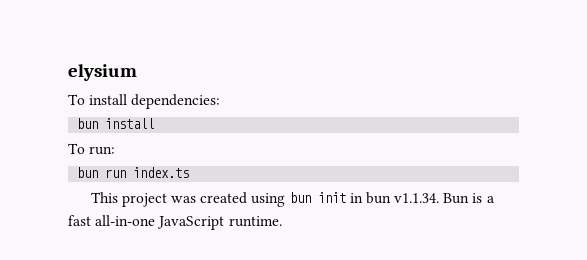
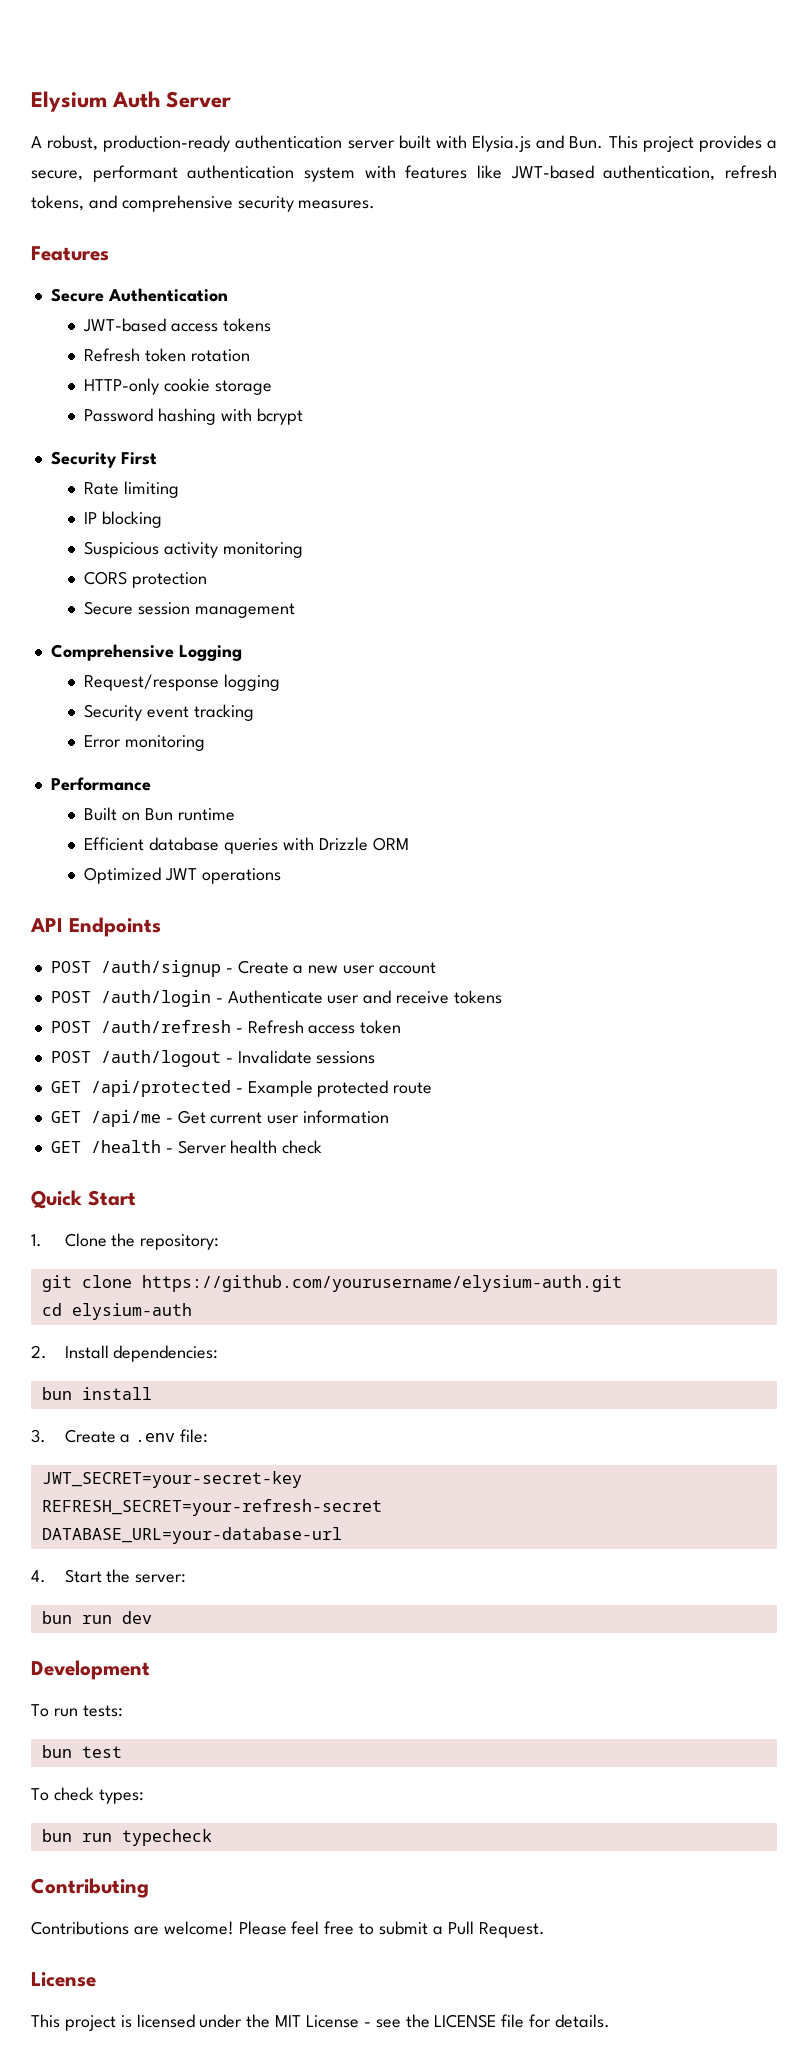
[68,64,137,81] [68,94,221,109] [77,118,155,129] [68,143,116,155] [77,167,190,178] [90,192,495,207] [68,215,282,230] elysium // To install dependencies: // bun install // To run: // bun run index.ts // This project was created using bun init in bun v1.1.34. Bun is a fast all-in-one JavaScript runtime. -> [31,91,232,112] [31,135,777,152] [31,165,777,182] [31,195,376,212] [31,246,109,261] [50,288,228,302] [83,318,272,332] [84,348,251,362] [84,378,273,395] [84,408,303,425] [50,451,157,468] [84,481,180,498] [84,511,163,528] [84,541,304,558] [84,571,208,588] [84,601,296,618] [50,644,242,661] [84,674,281,691] [84,704,255,721] [84,735,206,751] [50,777,151,791] [84,807,235,821] [84,837,409,854] [84,867,282,884] [30,917,161,937] [50,960,436,977] [50,990,502,1007] [50,1020,402,1034] [50,1050,376,1067] [50,1080,433,1097] [50,1110,390,1127] [50,1140,323,1154] [31,1190,136,1209] [31,1233,220,1250] [41,1275,622,1292] [41,1303,192,1320] [31,1345,219,1362] [41,1387,152,1400] [31,1429,209,1443] [41,1471,302,1488] [41,1499,382,1516] [41,1527,342,1544] [31,1569,187,1583] [41,1611,152,1624] [31,1660,150,1680] [31,1704,123,1717] [41,1745,122,1758] [31,1787,144,1804] [41,1829,212,1846] [31,1878,149,1898] [31,1921,545,1938] [31,1972,96,1987] [31,2014,611,2031] Elysium Auth Server // A robust, production-ready authentication server built with Elysia.js and Bun. This project provides a secure, performant authentication system with features like JWT-based authentication, refresh tokens, and comprehensive security measures. // Features // Secure Authentication // JWT-based access tokens // Refresh token rotation // HTTP-only cookie storage // Password hashing with bcrypt // Security First // Rate limiting // IP blocking // Suspicious activity monitoring // CORS protection // Secure session management // Comprehensive Logging // Request/response logging // Security event tracking // Error monitoring // Performance // Built on Bun runtime // Efficient database queries with Drizzle ORM // Optimized JWT operations // API Endpoints // POST /auth/signup - Create a new user account // POST /auth/login - Authenticate user and receive tokens // POST /auth/refresh - Refresh access token // POST /auth/logout - Invalidate sessions // GET /api/protected - Example protected route // GET /api/me - Get current user information // GET /health - Server health check // Quick Start // 1. Clone the repository: // git clone https://github.com/yourusername/elysium-auth.git // cd elysium-auth // 2. Install dependencies: // bun install // 3. Create a .env file: // JWT_SECRET=your-secret-key // REFRESH_SECRET=your-refresh-secret // DATABASE_URL=your-database-url // 4. Start the server: // bun run dev // Development // To run tests: // bun test // To check types: // bun run typecheck // Contributing // Contributions are welcome! Please feel free to submit a Pull Request. // License // This project is licensed under the MIT License - see the LICENSE file for details.

